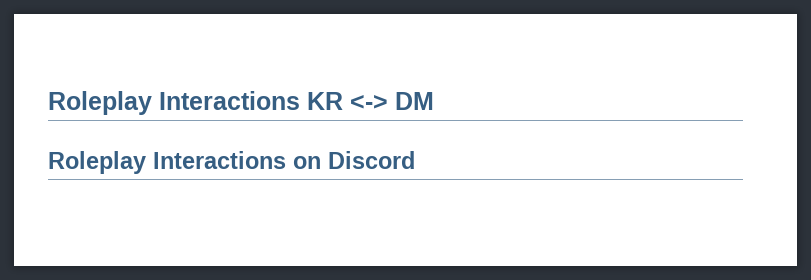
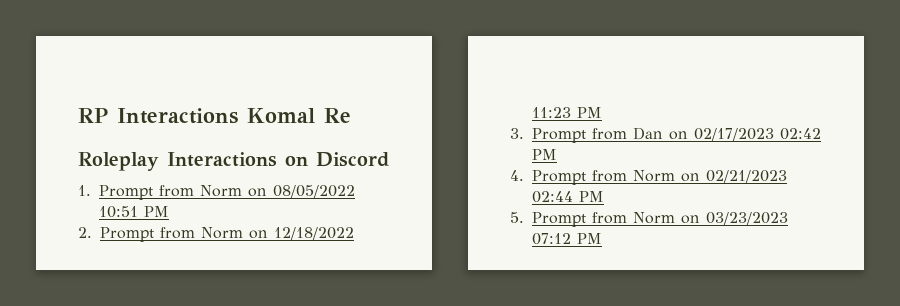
[48,91,434,115] Roleplay Interactions KR <-> DM -> [78,108,351,124] RP Interactions Komal Re
(415, 160) none -> [78,185,355,200] [99,206,169,218] [78,227,354,242] [532,107,602,118] [510,127,821,143] [532,149,557,160] [510,170,787,185] [532,191,604,203] [510,212,788,227] [532,233,602,245] // 1. Prompt from Norm on 08/05/2022 10:51 PM // 2. Prompt from Norm on 12/18/2022 11:23 PM // 3. Prompt from Dan on 02/17/2023 02:42 PM // 4. Prompt from Norm on 02/21/2023 02:44 PM // 5. Prompt from Norm on 03/23/2023 07:12 PM

